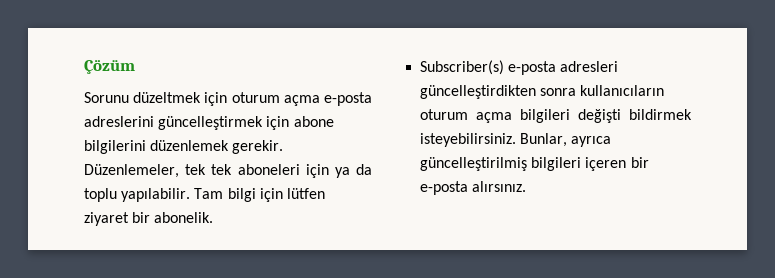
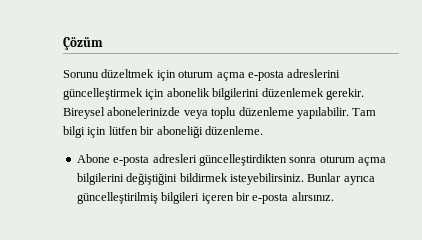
[293,116,334,127] abone -> [166,88,210,97] abonelik
[84,164,372,178] [84,188,117,202] Düzenlemeler, tek tek aboneleri için ya da toplu -> [63,107,294,119] Bireysel abonelerinizde veya toplu düzenleme
[84,212,214,226] [420,60,505,75] ziyaret bir abonelik. // Subscriber(s) -> [140,126,263,138] [76,154,110,163] bir aboneliği düzenleme. // Abone
[580,85,665,96] [420,109,622,123] kullanıcıların oturum açma bilgileri değişti -> [319,155,386,166] [76,173,178,185] oturum açma bilgilerini değiştiğini
[520,133,568,147] Bunlar, -> [307,173,342,182] Bunlar

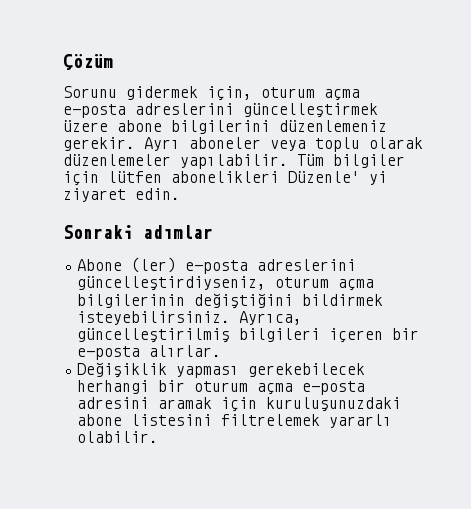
[101,69,176,81] düzeltmek için -> [126,86,252,101] gidermek için,
[145,88,364,100] [63,107,377,119] [63,126,263,138] [76,154,386,166] [76,173,124,185] için abonelik bilgilerini düzenlemek gerekir. Bireysel abonelerinizde veya toplu düzenleme yapılabilir. Tam bilgi için lütfen bir aboneliği düzenleme. // Abone e-posta adresleri güncelleştirdikten sonra oturum açma bilgilerini -> [63,120,387,134] [63,137,423,152] [63,154,405,169] [63,171,387,186] [63,188,180,202] [63,225,213,239] [77,257,357,274] [77,276,375,291] [77,294,186,308] üzere abone bilgilerini düzenlemeniz gerekir. Ayrı aboneler veya toplu olarak düzenlemeler yapılabilir. Tüm bilgiler için lütfen abonelikleri Düzenle' yi ziyaret edin. // Sonraki adımlar // Abone (ler) e-posta adreslerini güncelleştirdiyseniz, oturum açma bilgilerinin
[307,173,375,185] Bunlar ayrıca -> [239,311,303,325] Ayrıca,
[291,192,334,201] alırsınız. -> [149,345,222,357] [77,362,366,378] [77,380,366,395] [77,397,402,412] [77,414,393,428] [77,431,159,443] alırlar. // Değişiklik yapması gerekebilecek herhangi bir oturum açma e-posta adresini aramak için kuruluşunuzdaki abone listesini filtrelemek yararlı olabilir.

